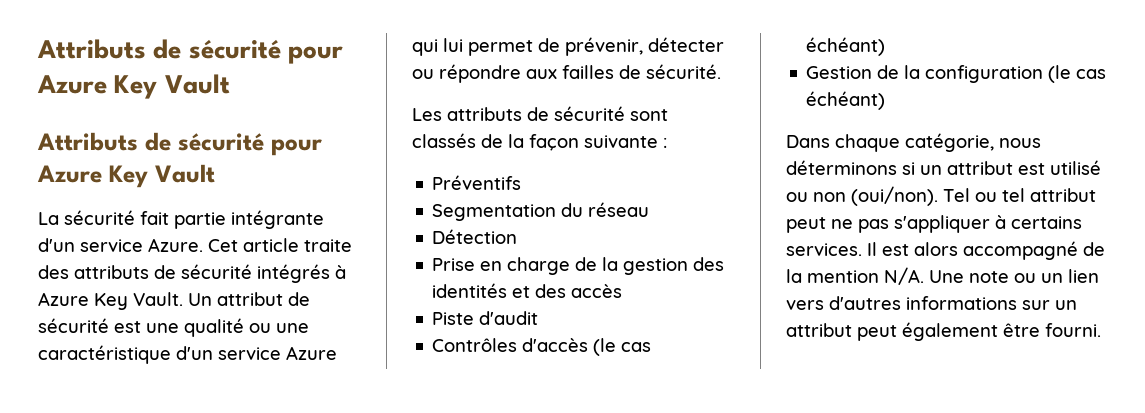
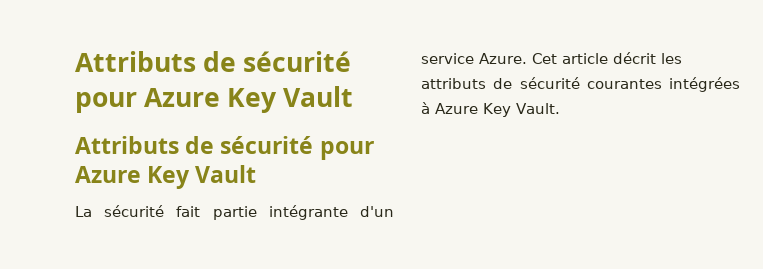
[304,239,352,252] [38,264,330,283] traite des attributs de sécurité intégrés -> [613,52,682,64] [421,77,740,92] décrit les attributs de sécurité courantes intégrées
[188,292,310,306] [38,318,309,337] [38,345,337,364] [412,37,724,56] [412,64,721,83] [412,106,668,121] [412,133,667,151] [432,175,522,190] [432,202,650,221] [432,229,518,244] [432,257,725,275] [432,283,623,298] [432,311,539,325] [432,338,652,356] [806,37,886,56] [806,65,1107,83] [806,91,886,110] [786,133,1041,152] [786,160,1101,175] [786,186,1096,206] [786,215,1082,233] [786,241,1105,260] [786,267,1099,285] [786,296,1077,310] [786,322,1101,341] Un attribut de sécurité est une qualité ou une caractéristique d'un service Azure qui lui permet de prévenir, détecter ou répondre aux failles de sécurité. // Les attributs de sécurité sont classés de la façon suivante : // Préventifs // Segmentation du réseau // Détection // Prise en charge de la gestion des identités et des accès // Piste d'audit // Contrôles d'accès (le cas échéant) // Gestion de la configuration (le cas échéant) // Dans chaque catégorie, nous déterminons si un attribut est utilisé ou non (oui/non). Tel ou tel attribut peut ne pas s'appliquer à certains services. Il est alors accompagné de la mention N/A. Une note ou un lien vers d'autres informations sur un attribut peut également être fourni. -> (560, 108) none

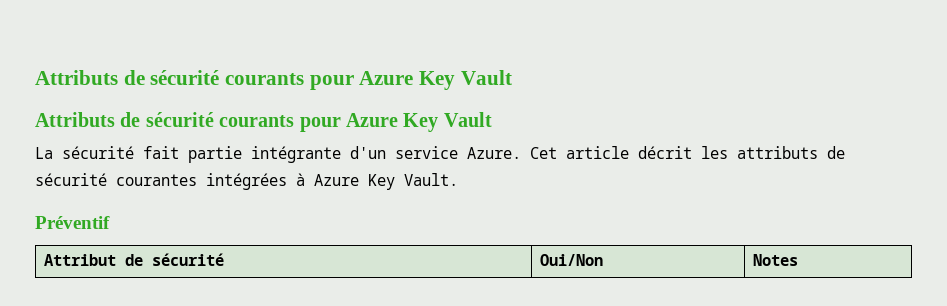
[75,51,352,72] Attributs de sécurité -> [35,70,305,85] Attributs de sécurité courants
(314, 145) none -> [219,115,295,127] courants
(560, 108) none -> [35,216,110,229] [44,253,225,266] [540,254,604,266] [753,254,799,266] // Préventif // Attribut de sécurité | Oui/Non | Notes

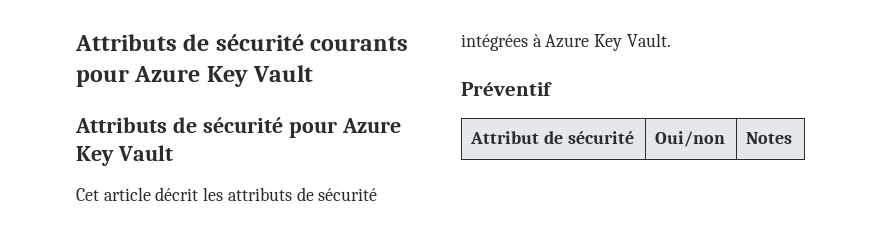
[219,112,492,132] [35,146,521,163] courants pour Azure Key Vault // La sécurité fait partie intégrante d'un service Azure. -> [288,118,401,138] [76,145,173,166] pour Azure Key Vault //
[116,174,197,186] courantes -> (378, 194) none
[540,254,604,266] Oui/Non -> [655,131,726,147] Oui/non

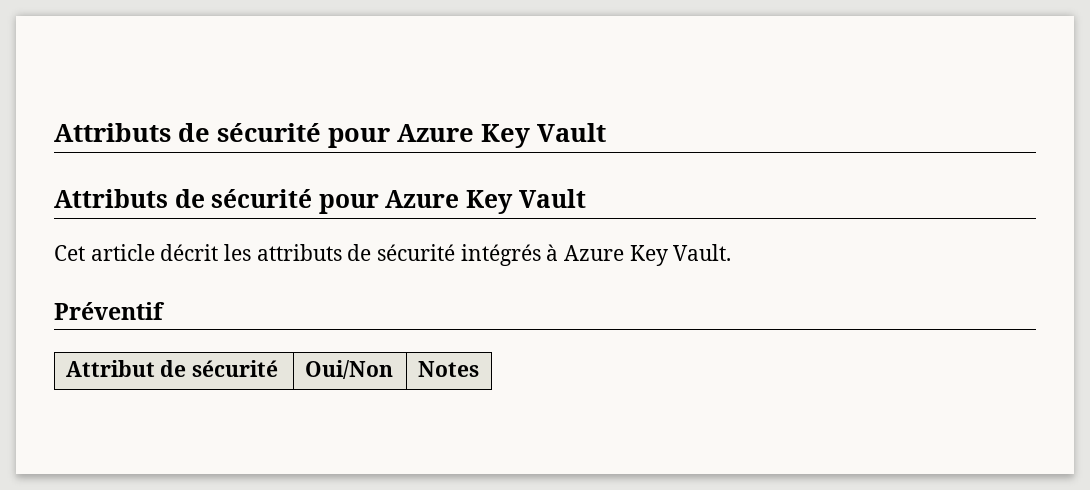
[75,34,409,51] Attributs de sécurité courants -> [54,123,321,142] Attributs de sécurité
[461,34,528,51] intégrées -> [460,244,541,266] intégrés
[655,131,726,147] Oui/non -> [304,360,393,379] Oui/Non

